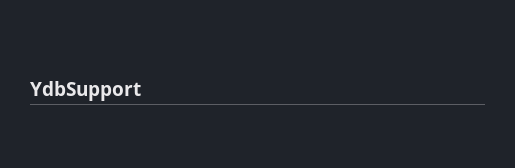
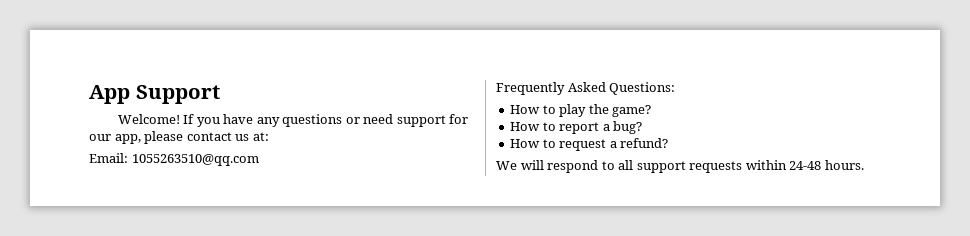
[30,81,141,101] YdbSupport -> [89,85,220,104] [117,114,469,127] [89,131,269,144] [89,153,259,166] [496,82,676,95] [510,104,652,117] [510,121,643,134] [510,138,669,151] [496,160,864,173] App Support // Welcome! If you have any questions or need support for our app, please contact us at: // Email: 1055263510@qq.com // Frequently Asked Questions: // How to play the game? // How to report a bug? // How to request a refund? // We will respond to all support requests within 24-48 hours.

